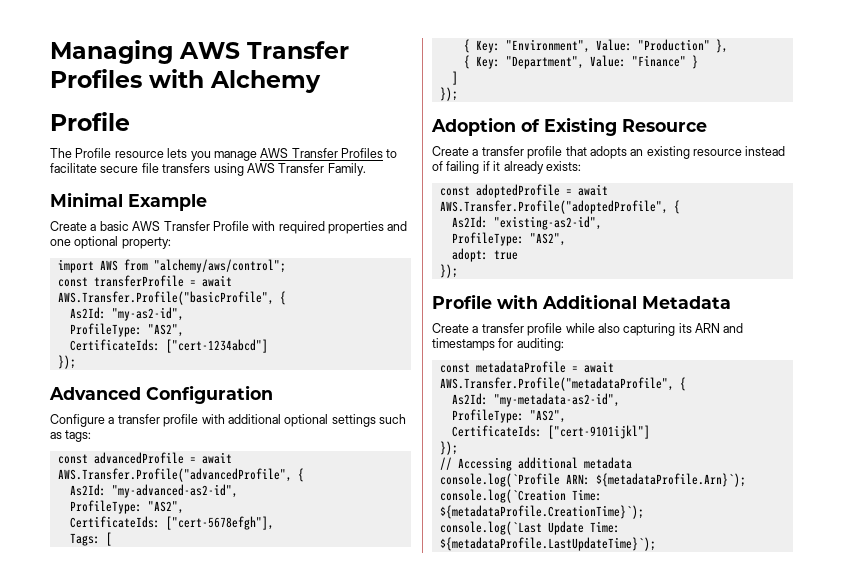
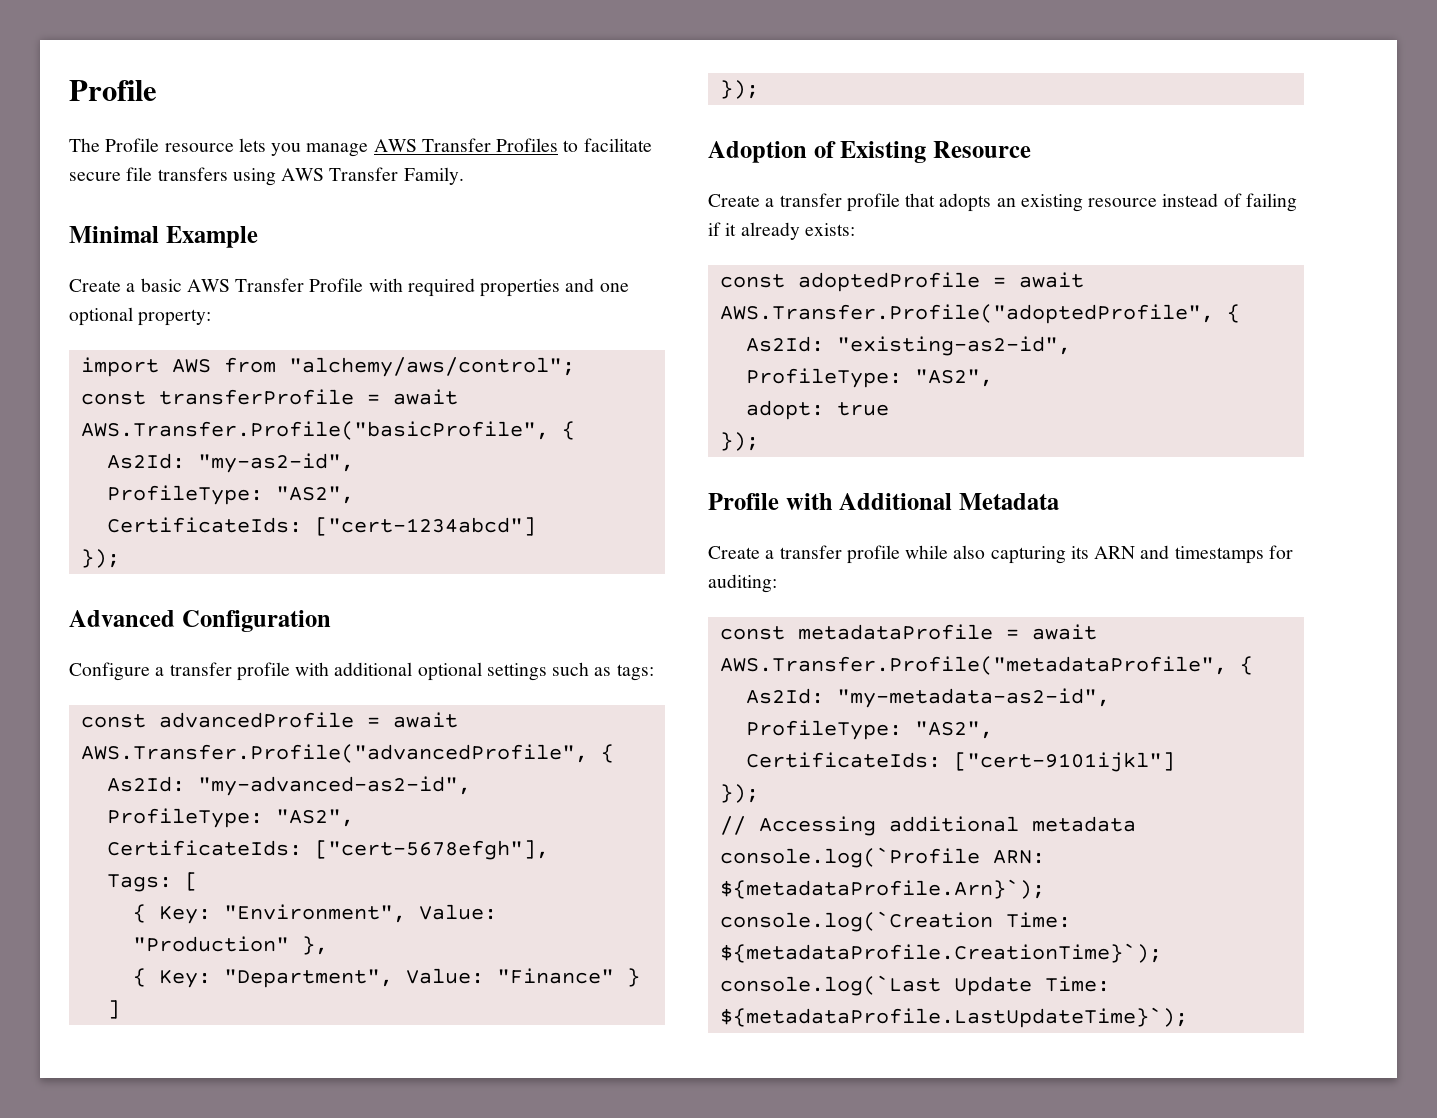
[50,40,349,64] [50,69,321,93] Managing AWS Transfer Profiles with Alchemy // -> (69, 90) none

